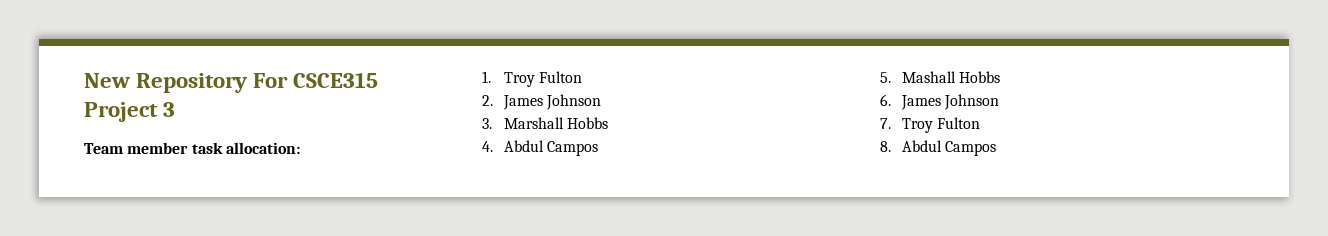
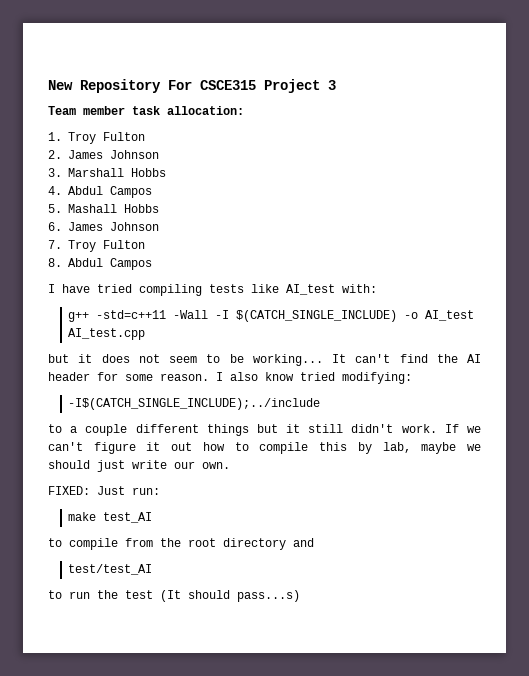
(997, 148) none -> [48,284,377,296] [68,310,475,322] [68,328,146,340] [48,354,481,366] [48,372,412,384] [68,398,321,410] [48,424,482,436] [48,442,482,454] [48,460,230,472] [48,486,160,495] [68,512,153,523] [48,538,314,550] [68,564,153,575] [48,590,300,602] // I have tried compiling tests like AI_test with: // g++ -std=c++11 -Wall -I $(CATCH_SINGLE_INCLUDE) -o AI_test AI_test.cpp // but it does not seem to be working... It can't find the AI header for some reason. I also know tried modifying: // -I$(CATCH_SINGLE_INCLUDE);../include // to a couple different things but it still didn't work. If we can't figure it out how to compile this by lab, maybe we should just write our own. // FIXED: Just run: // make test_AI // to compile from the root directory and // test/test_AI // to run the test (It should pass...s)

